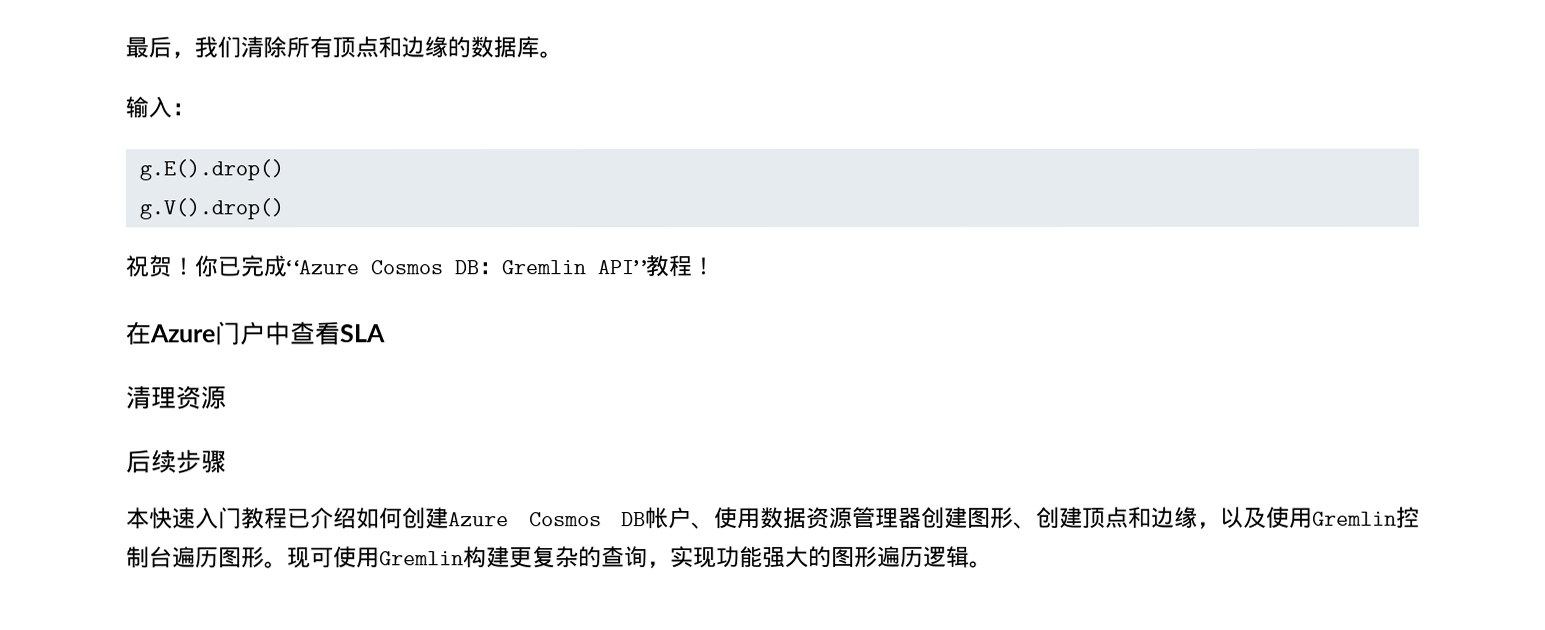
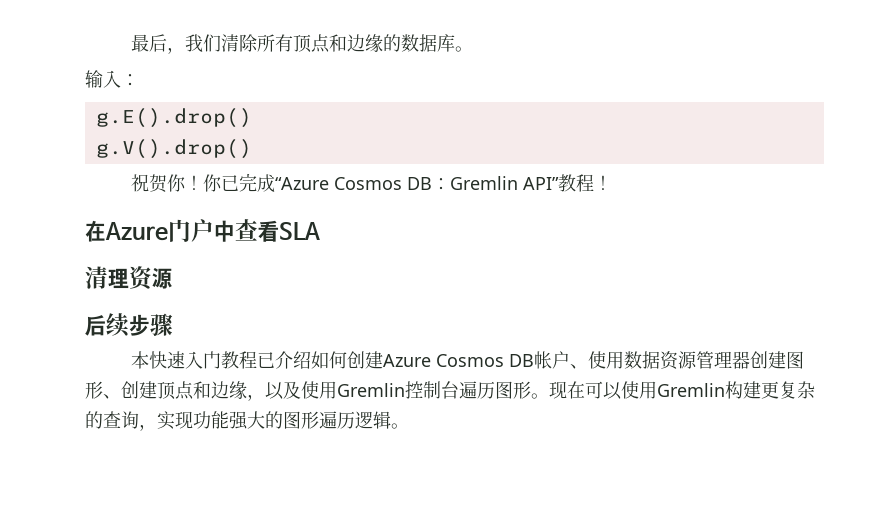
(172, 266) none -> [167,174,187,192] 你
[310,547,334,569] 可 -> [567,381,622,400] 在可以

